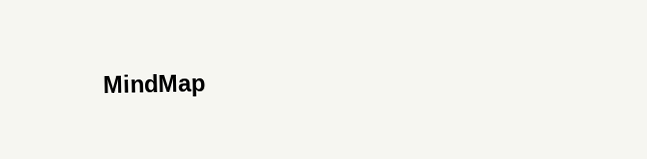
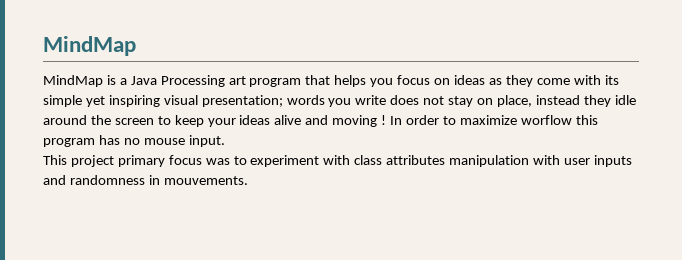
[102,73,206,99] MindMap -> [43,36,136,56] [43,75,619,87] [43,95,636,107] [43,115,598,127] [43,135,225,147] [43,155,632,167] [43,175,248,185] MindMap // MindMap is a Java Processing art program that helps you focus on ideas as they come with its simple yet inspiring visual presentation; words you write does not stay on place, instead they idle around the screen to keep your ideas alive and moving ! In order to maximize worflow this program has no mouse input. // This project primary focus was to experiment with class attributes manipulation with user inputs and randomness in mouvements.

